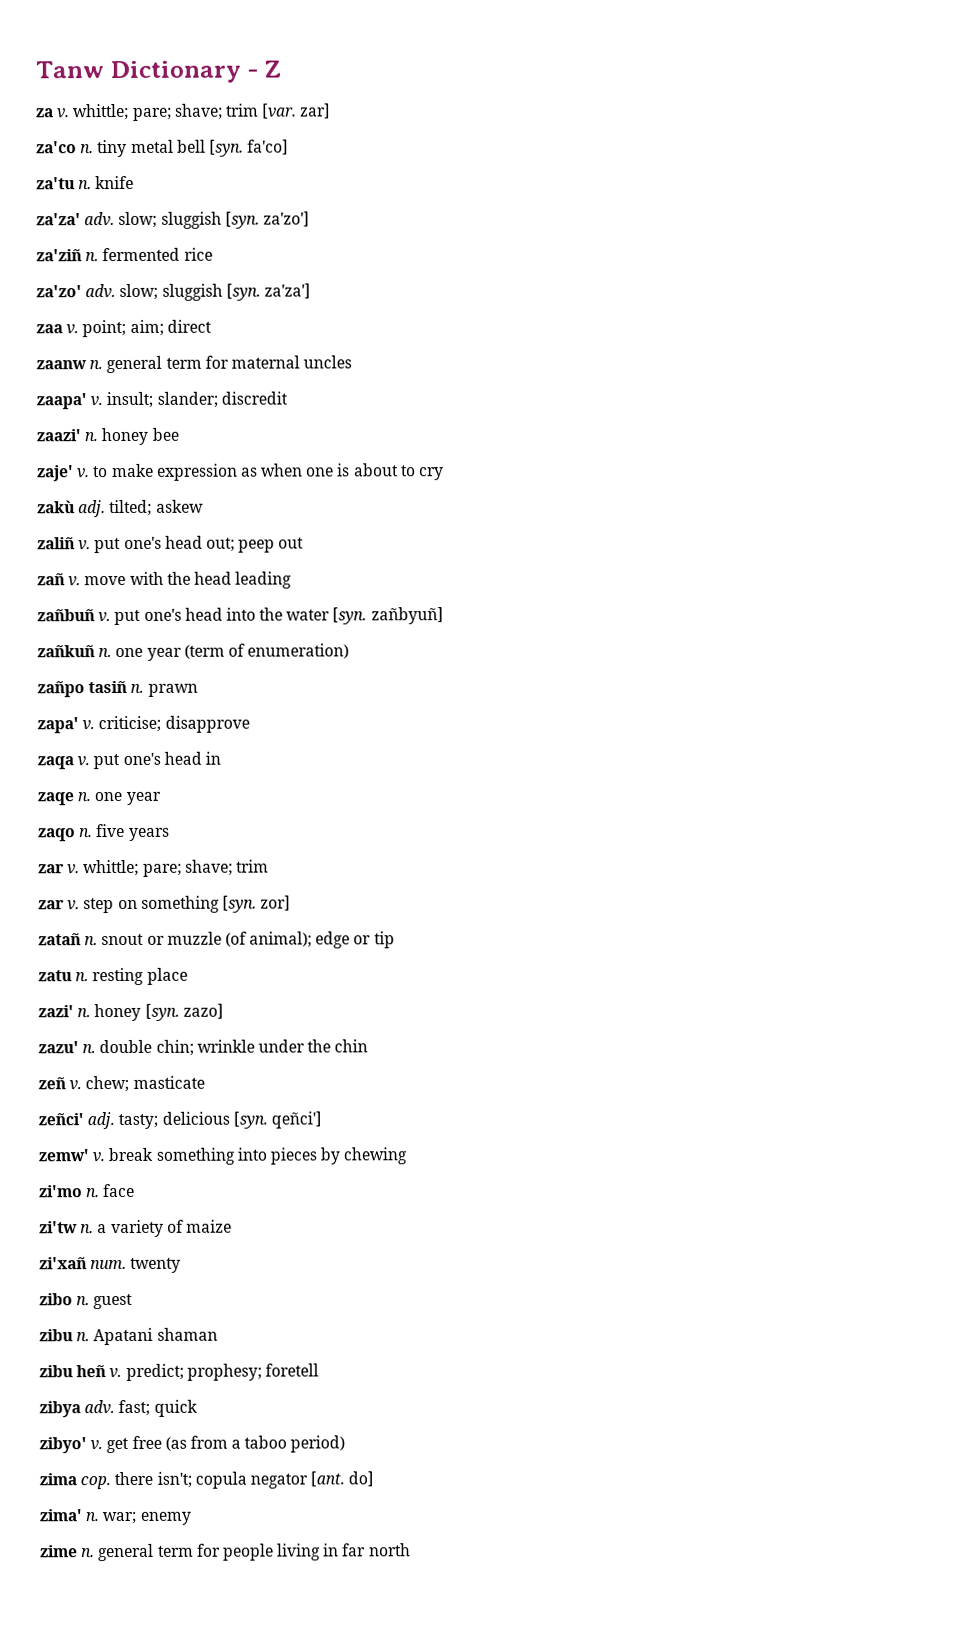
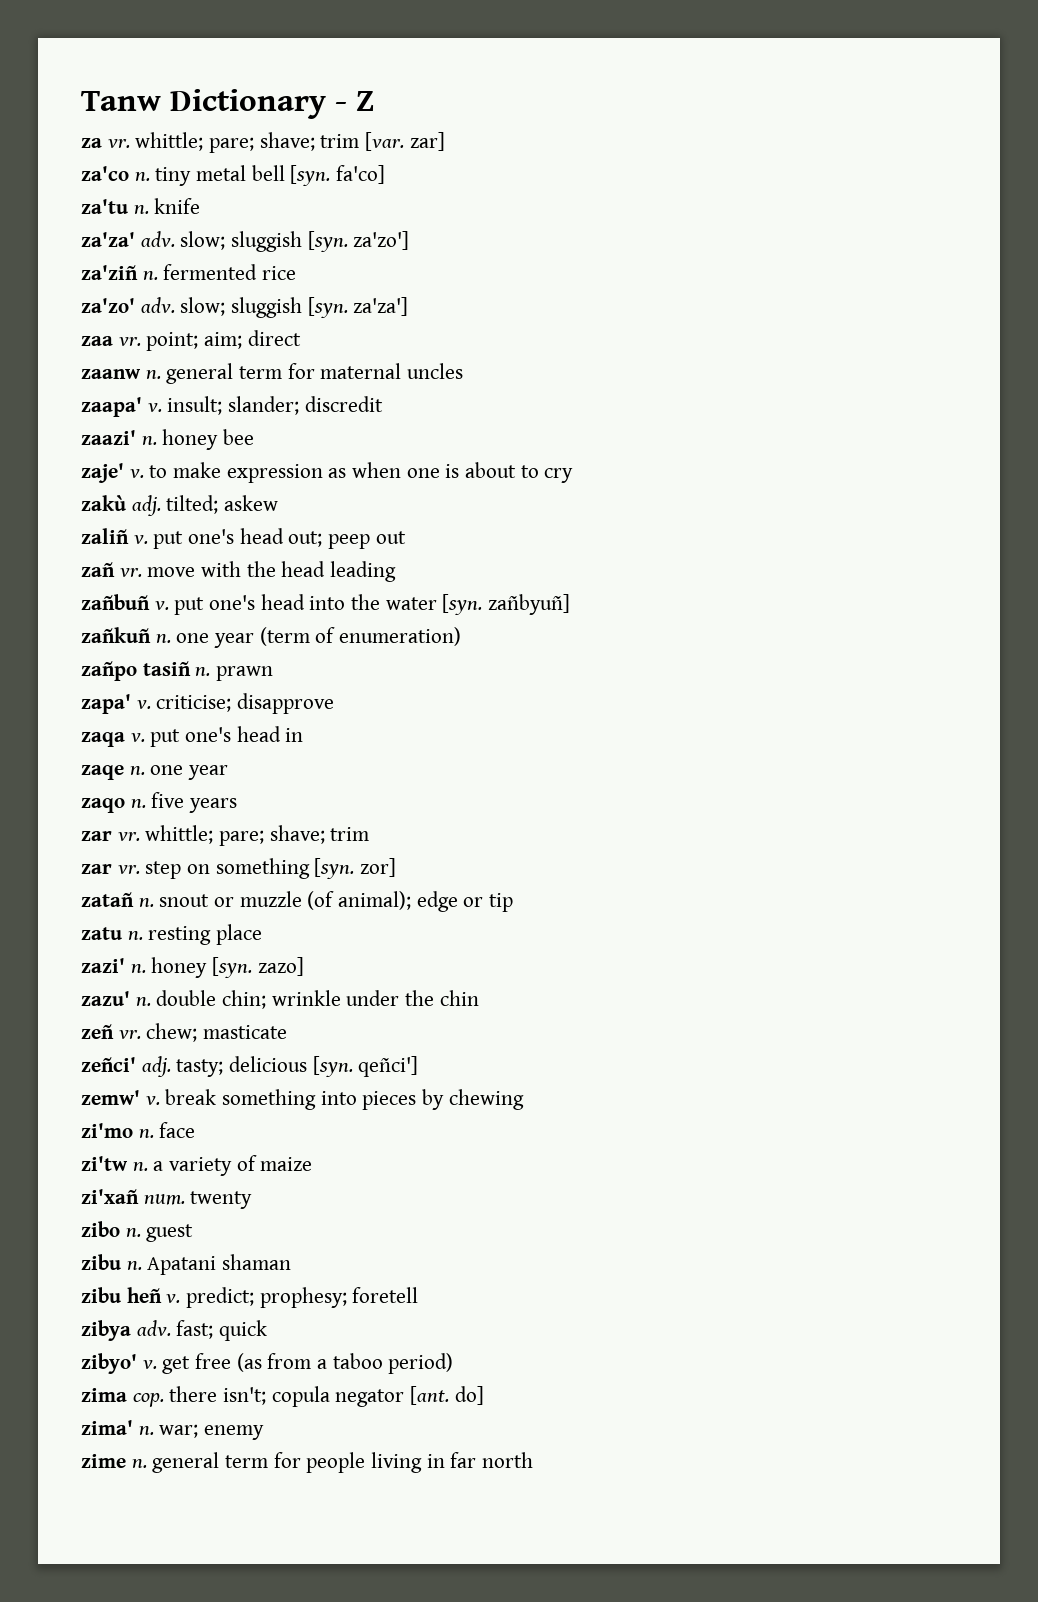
[57,108,71,119] v. -> [107,139,130,148] vr.
[66,324,80,335] v. -> [118,337,141,346] vr.
[68,576,82,587] v. -> [119,568,142,577] vr.
[67,864,81,875] v. -> [117,832,140,841] vr.
[67,900,81,911] v. -> [117,865,140,874] vr.
[69,1080,83,1091] v. -> [118,1030,141,1039] vr.

